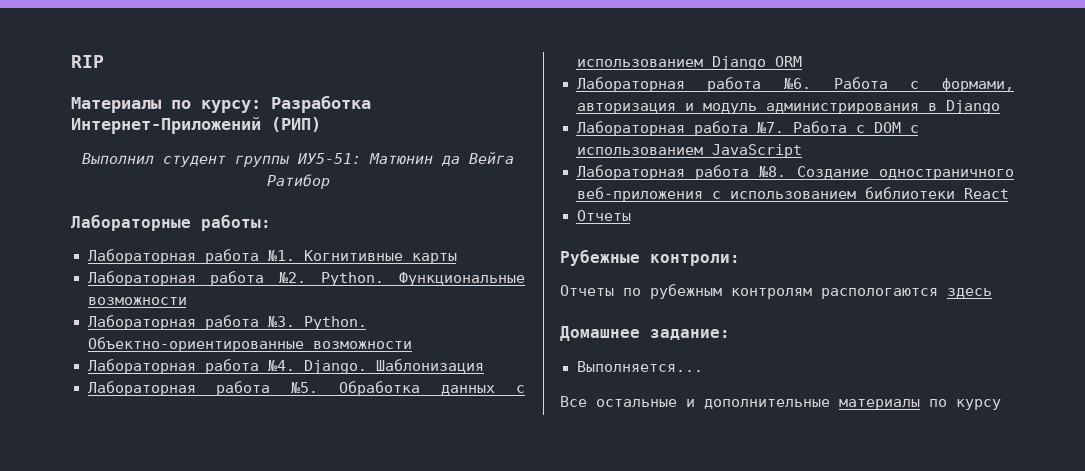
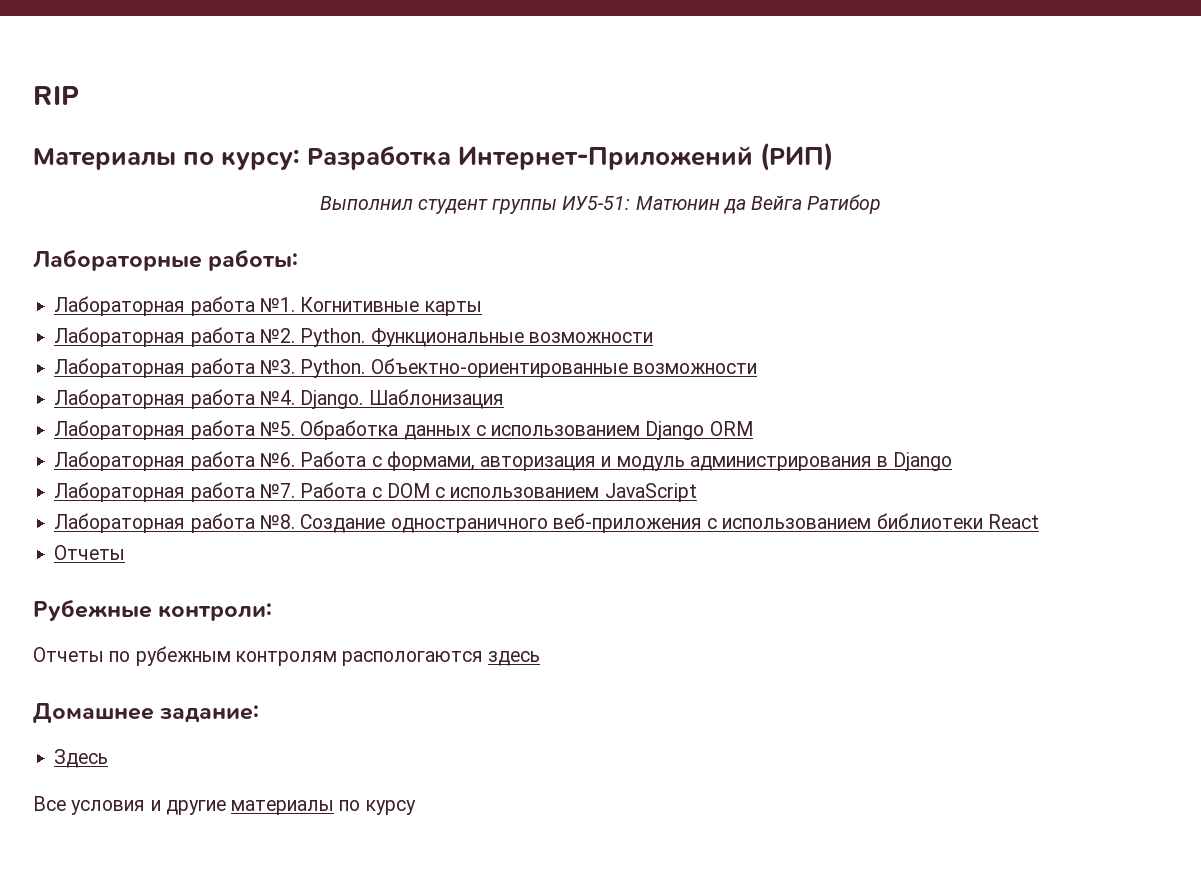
[576,361,703,372] Выполняется... -> [54,749,109,768] Здесь
[596,399,830,409] остальные и дополнительные -> [71,800,226,815] условия и другие

